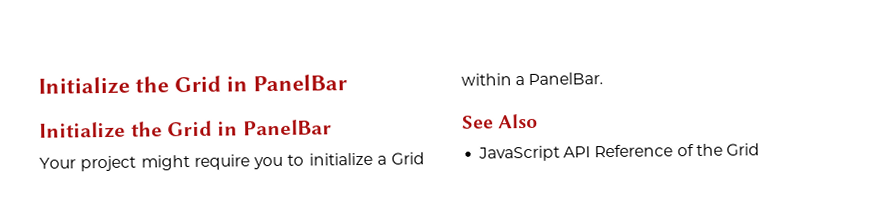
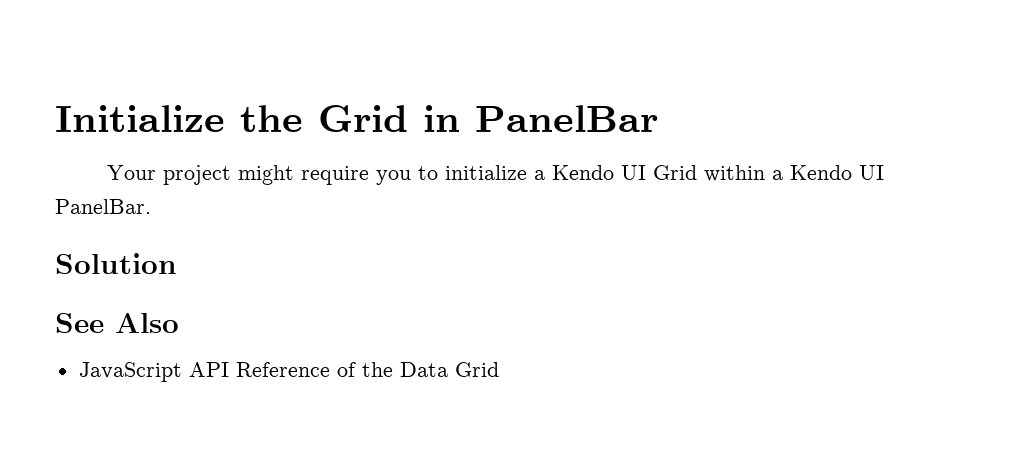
[38,74,349,95] [39,119,332,139] Initialize the Grid in PanelBar // Initialize the Grid in PanelBar -> [55,105,658,132] Initialize the Grid in PanelBar
(387, 160) none -> [551,165,646,180] Kendo UI
(526, 81) none -> [789,165,884,180] Kendo UI
(604, 78) none -> [55,253,177,274] // Solution
(723, 150) none -> [399,362,448,377] Data

